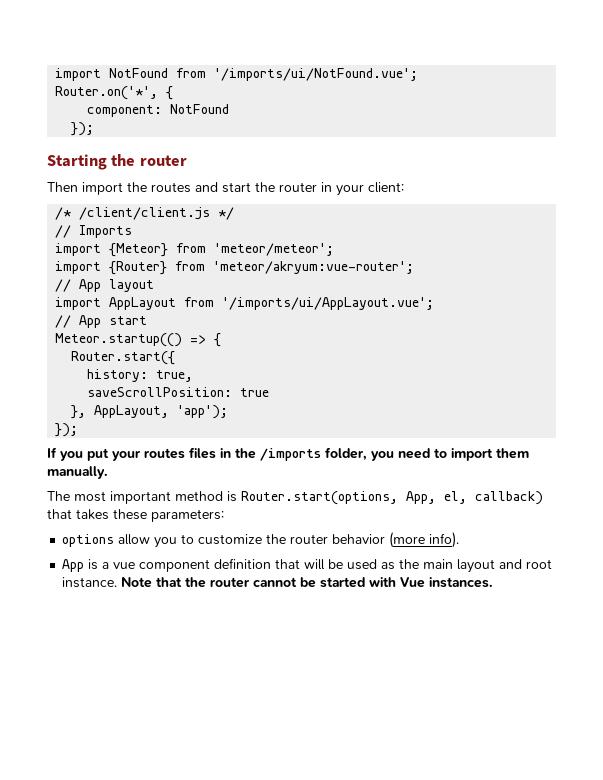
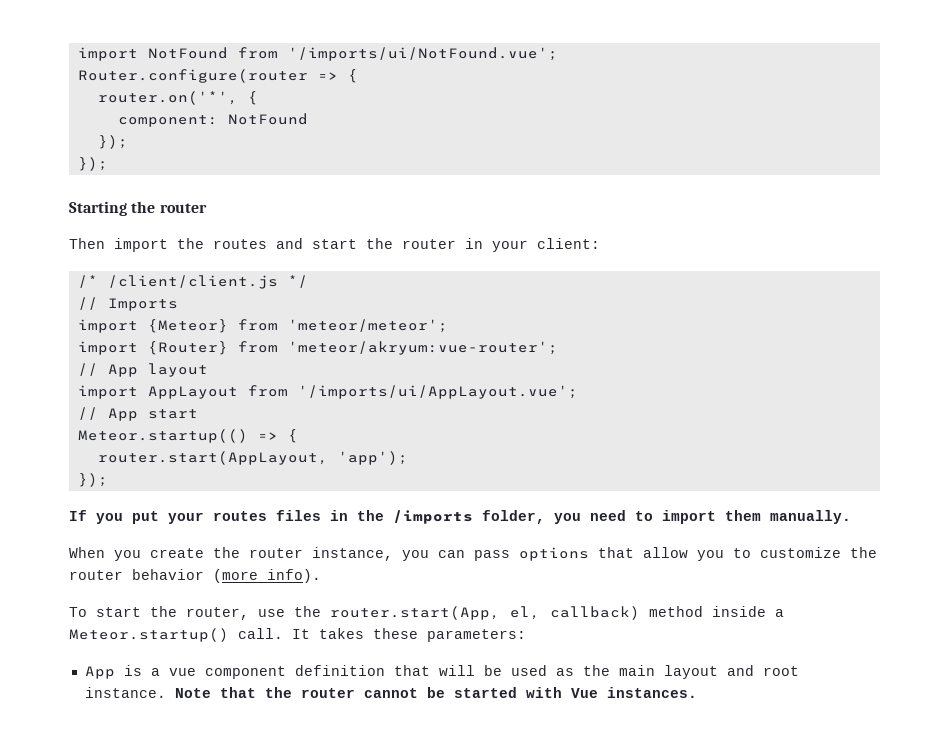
[55,86,159,100] Router.on('*', -> [77,69,358,83] [97,91,238,105] Router.configure(router => { // router.on('*',
(95, 129) none -> [77,157,108,171] // });
[71,351,176,365] [87,369,194,382] [87,387,270,397] [71,405,170,419] Router.start({ // history: true, // saveScrollPosition: true // }, AppLayout, -> [97,451,328,465] router.start(AppLayout,
[47,491,543,505] [47,509,224,522] [62,534,115,547] The most important method is Router.start(options, App, el, callback) that takes these parameters: // options -> [69,547,634,561] When you create the router instance, you can pass options that
(460, 540) none -> [69,606,784,620] [69,628,526,642] // To start the router, use the router.start(App, el, callback) method inside a Meteor.startup() call. It takes these parameters:

